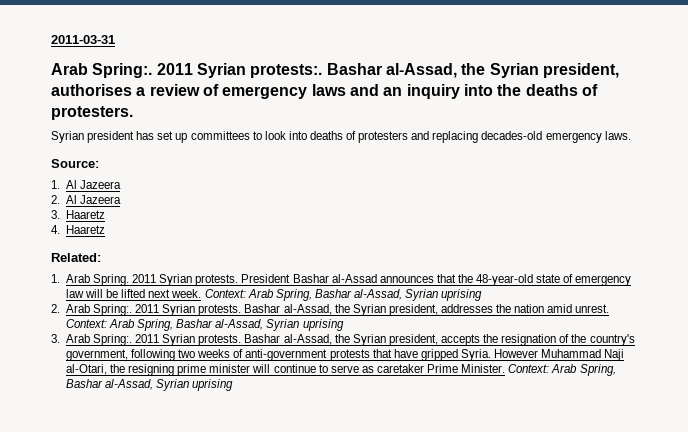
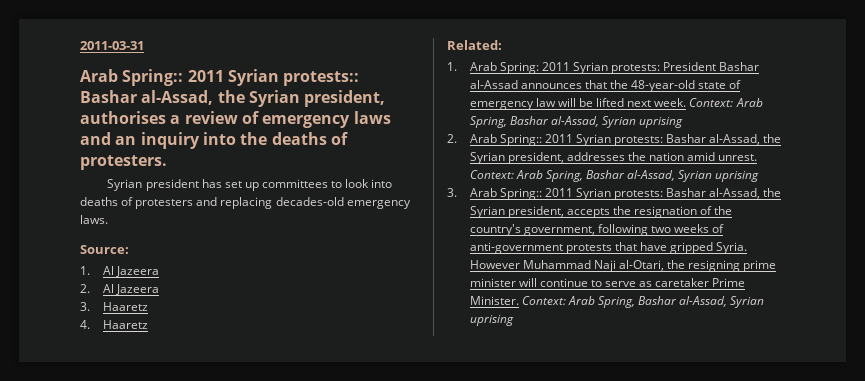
[92,63,323,78] Spring:. 2011 Syrian protests:. -> [122,69,360,86] Spring:: 2011 Syrian protests::
[93,274,239,286] Spring. 2011 Syrian protests. -> [499,62,661,74] Spring: 2011 Syrian protests:
[93,304,242,316] Spring:. 2011 Syrian protests. -> [499,134,664,146] Spring:: 2011 Syrian protests:
[93,334,242,346] Spring:. 2011 Syrian protests. -> [499,188,664,200] Spring:: 2011 Syrian protests:

